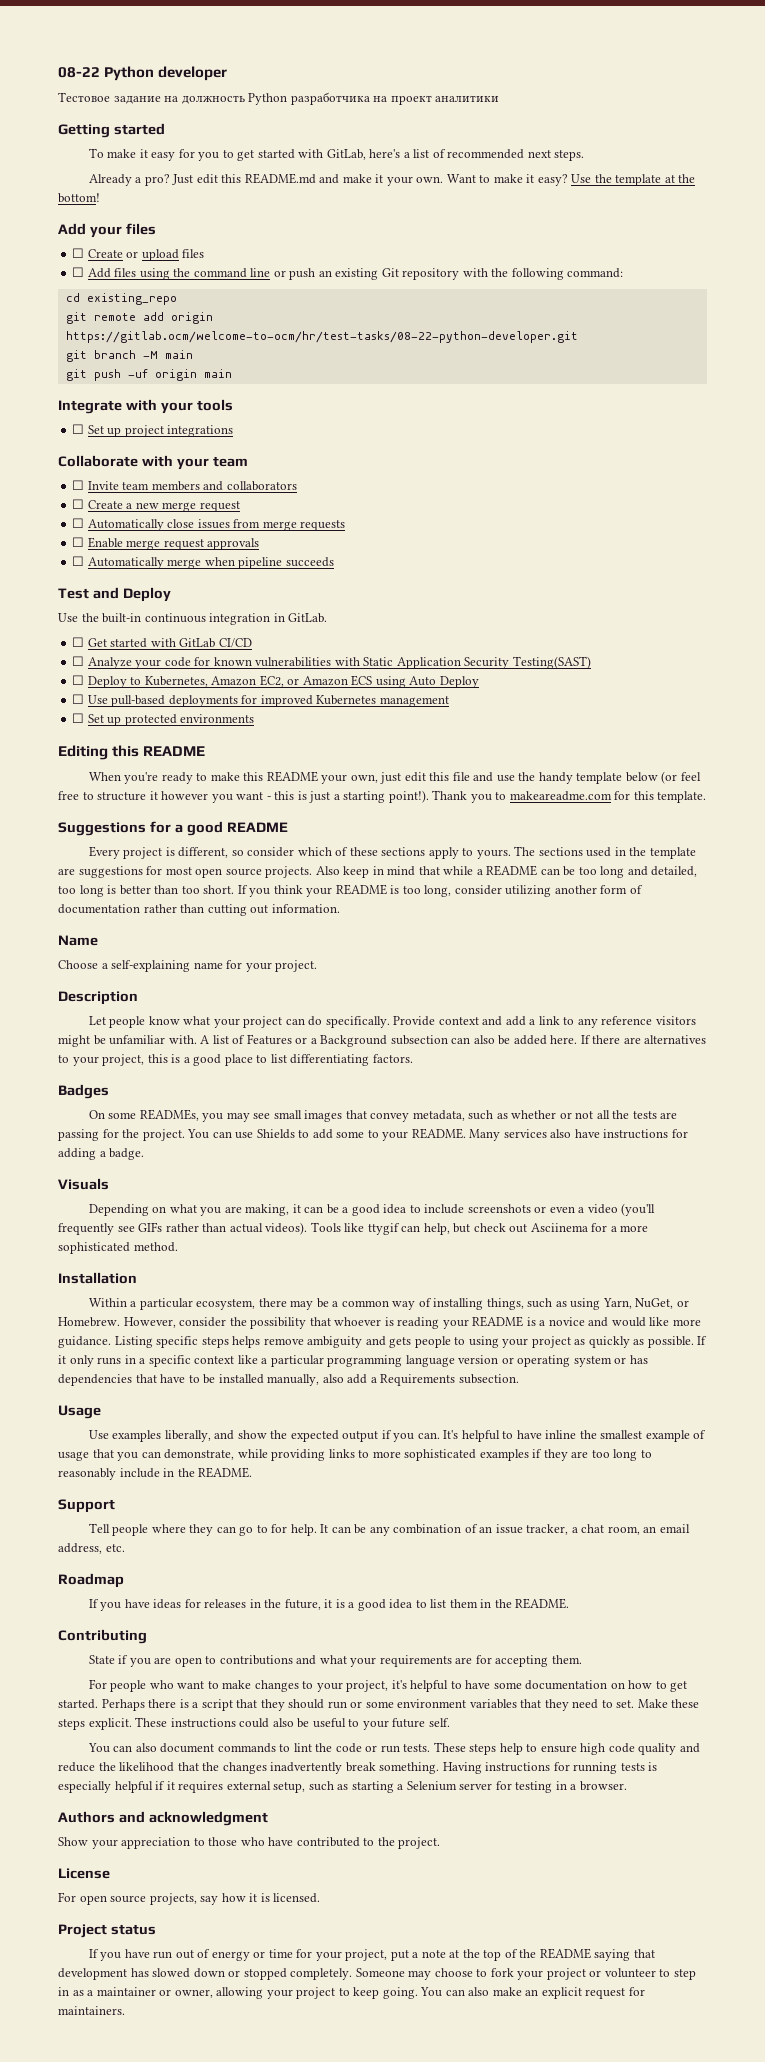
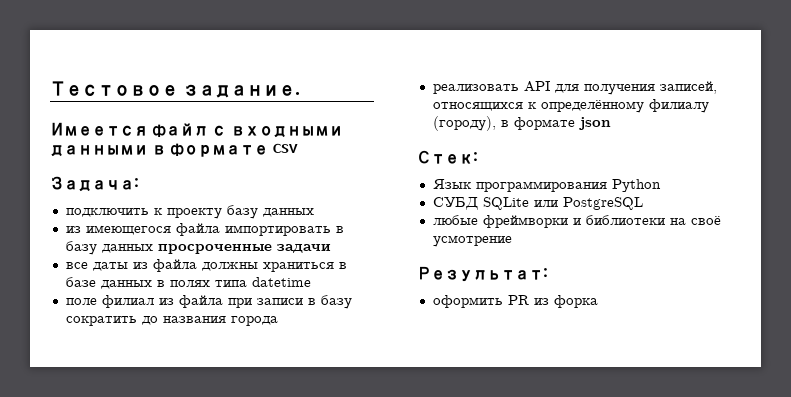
[58,66,228,81] [58,92,500,105] [58,123,165,138] [88,148,585,161] [88,173,696,186] [58,193,100,203] [58,223,156,238] [72,248,205,261] [72,267,624,280] [65,293,177,305] [65,312,213,324] [65,331,578,343] [65,350,193,362] [65,369,232,381] [58,399,233,414] [72,424,234,437] [58,455,248,470] [72,480,297,491] [72,499,240,512] [72,518,346,531] [72,537,260,550] [72,556,334,569] [58,587,171,602] [58,613,328,625] [72,637,252,648] [72,656,591,669] [72,675,479,688] [72,694,449,707] [72,713,255,726] [58,745,206,760] [88,771,701,784] [58,790,707,803] [58,821,288,836] [88,846,696,859] [58,865,698,878] [58,884,643,897] [58,904,340,916] [58,935,98,946] [58,960,318,972] [58,991,138,1005] [88,1016,696,1028] [58,1034,707,1047] [58,1054,413,1066] [58,1084,109,1099] [88,1109,678,1122] [58,1128,688,1141] [58,1148,145,1160] [58,1178,109,1190] [88,1203,656,1216] [58,1222,649,1235] [58,1242,178,1254] [58,1272,137,1284] [88,1298,689,1310] [58,1316,701,1329] [58,1336,708,1348] [58,1355,648,1367] [58,1374,519,1386] [58,1405,101,1419] [88,1430,707,1442] [58,1449,652,1461] [58,1467,253,1480] [58,1499,115,1513] [88,1523,690,1536] [58,1543,125,1554] [58,1573,124,1588] [88,1598,570,1611] [58,1629,147,1644] [88,1655,582,1667] [88,1679,688,1692] [58,1699,700,1711] [58,1717,450,1730] [87,1742,700,1755] [58,1762,658,1774] [58,1781,627,1793] [58,1811,268,1826] [58,1837,441,1849] [58,1868,110,1879] [58,1892,321,1905] [58,1924,156,1938] [88,1948,655,1961] [58,1968,696,1980] [58,1987,645,1999] [58,2006,125,2015] 08-22 Python developer // Тестовое задание на должность Python разработчика на проект аналитики // Getting started // To make it easy for you to get started with GitLab, here's a list of recommended next steps. // Already a pro? Just edit this README.md and make it your own. Want to make it easy? Use the template at the bottom! // Add your files // ☐ Create or upload files // ☐ Add files using the command line or push an existing Git repository with the following command: // cd existing_repo // git remote add origin https://gitlab.ocm/welcome-to-ocm/hr/test-tasks/08-22-python-developer.git // git branch -M main // git push -uf origin main // Integrate with your tools // ☐ Set up project integrations // Collaborate with your team // ☐ Invite team members and collaborators // ☐ Create a new merge request // ☐ Automatically close issues from merge requests // ☐ Enable merge request approvals // ☐ Automatically merge when pipeline succeeds // Test and Deploy // Use the built-in continuous integration in GitLab. // ☐ Get started with GitLab CI/CD // ☐ Analyze your code for known vulnerabilities with Static Application Security Testing(SAST) // ☐ Deploy to Kubernetes, Amazon EC2, or Amazon ECS using Auto Deploy // ☐ Use pull-based deployments for improved Kubernetes management // ☐ Set up protected environments // Editing this README // When you're ready to make this README your own, just edit this file and use the handy template below (or feel free to structure it however you want - this is just a starting point!). Thank you to makeareadme.com for this template. // Suggestions for a good README // Every project is different, so consider which of these sections apply to yours. The sections used in the template are suggestions for most open source projects. Also keep in mind that while a README can be too long and detailed, too long is better than too short. If you think your README is too long, consider utilizing another form of documentation rather than cutting out information. // Name // Choose a self-explaining name for your project. // Description // Let people know what your project can do specifically. Provide context and add a link to any reference visitors might be unfamiliar with. A list of Features or a Background subsection can also be added here. If there are alternatives to your project, this is a good place to list differentiating factors. // Badges // On some READMEs, you may see small images that convey metadata, such as whether or not all the tests are passing for the project. You can use Shields to add some to your README. Many services also have instructions for adding a badge. // Visuals // Depending on what you are making, it can be a good idea to include screenshots or even a video (you'll frequently see GIFs rather than actual videos). Tools like ttygif can help, but check out Asciinema for a more sophisticated method. // Installation // Within a particular ecosystem, there may be a common way of installing things, such as using Yarn, NuGet, or Homebrew. However, consider the possibility that whoever is reading your README is a novice and would like more guidance. Listing specific steps helps remove ambiguity and gets people to using your project as quickly as possible. If it only runs in a specific context like a particular programming language version or operating system or has dependencies that have to be installed manually, also add a Requirements subsection. // Usage // Use examples liberally, and show the expected output if you can. It's helpful to have inline the smallest example of usage that you can demonstrate, while providing links to more sophisticated examples if they are too long to reasonably include in the README. // Support // Tell people where they can go to for help. It can be any combination of an issue tracker, a chat room, an email address, etc. // Roadmap // If you have ideas for releases in the future, it is a good idea to list them in the README. // Contributing // State if you are open to contributions and what your requirements are for accepting them. // For people who want to make changes to your project, it's helpful to have some documentation on how to get started. Perhaps there is a script that they should run or some environment variables that they need to set. Make these steps explicit. These instructions could also be useful to your future self. // You can also document commands to lint the code or run tests. These steps help to ensure high code quality and reduce the likelihood that the changes inadvertently break something. Having instructions for running tests is especially helpful if it requires external setup, such as starting a Selenium server for testing in a browser. // Authors and acknowledgment // Show your appreciation to those who have contributed to the project. // License // For open source projects, say how it is licensed. // Project status // If you have run out of energy or time for your project, put a note at the top of the README saying that development has slowed down or stopped completely. Someone may choose to fork your project or volunteer to step in as a maintainer or owner, allowing your project to keep going. You can also make an explicit request for maintainers. -> [50,81,300,98] [50,122,343,138] [50,143,298,157] [50,176,139,192] [65,205,314,219] [65,223,344,236] [65,241,331,255] [65,259,347,272] [65,277,311,289] [65,295,352,309] [65,316,278,326] [432,81,717,95] [432,99,709,113] [432,116,611,131] [417,150,478,164] [432,179,661,192] [432,197,643,210] [432,215,721,228] [432,235,512,247] [417,266,548,282] [432,295,598,308] Тестовое задание. // Имеется файл с входными данными в формате csv // Задача: // подключить к проекту базу данных // из имеющегося файла импортировать в базу данных просроченные задачи // все даты из файла должны храниться в базе данных в полях типа datetime // поле филиал из файла при записи в базу сократить до названия города // реализовать API для получения записей, относящихся к определённому филиалу (городу), в формате json // Стек: // Язык программирования Python // СУБД SQLite или PostgreSQL // любые фреймворки и библиотеки на своё усмотрение // Результат: // оформить PR из форка

